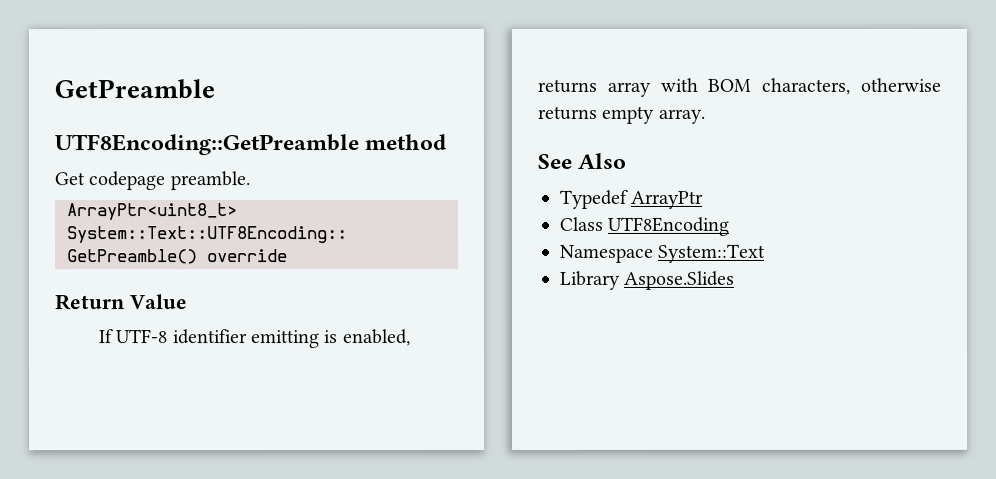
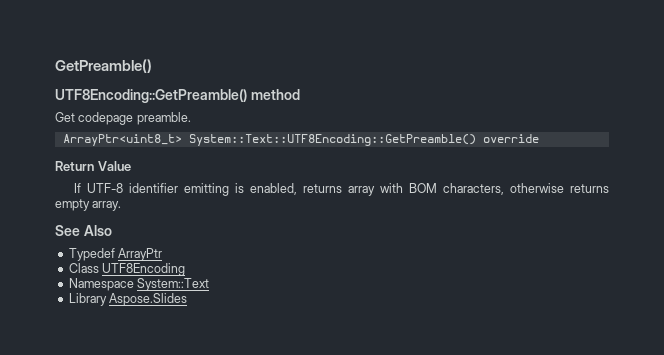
[54,79,215,100] [54,134,359,156] GetPreamble // UTF8Encoding::GetPreamble -> [55,59,152,73] [55,89,247,103] GetPreamble() // UTF8Encoding::GetPreamble()

